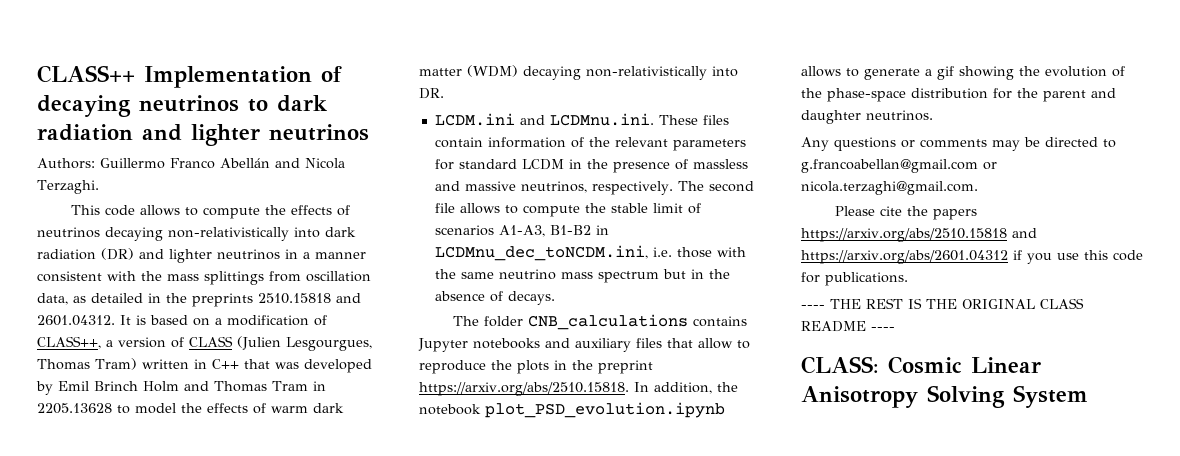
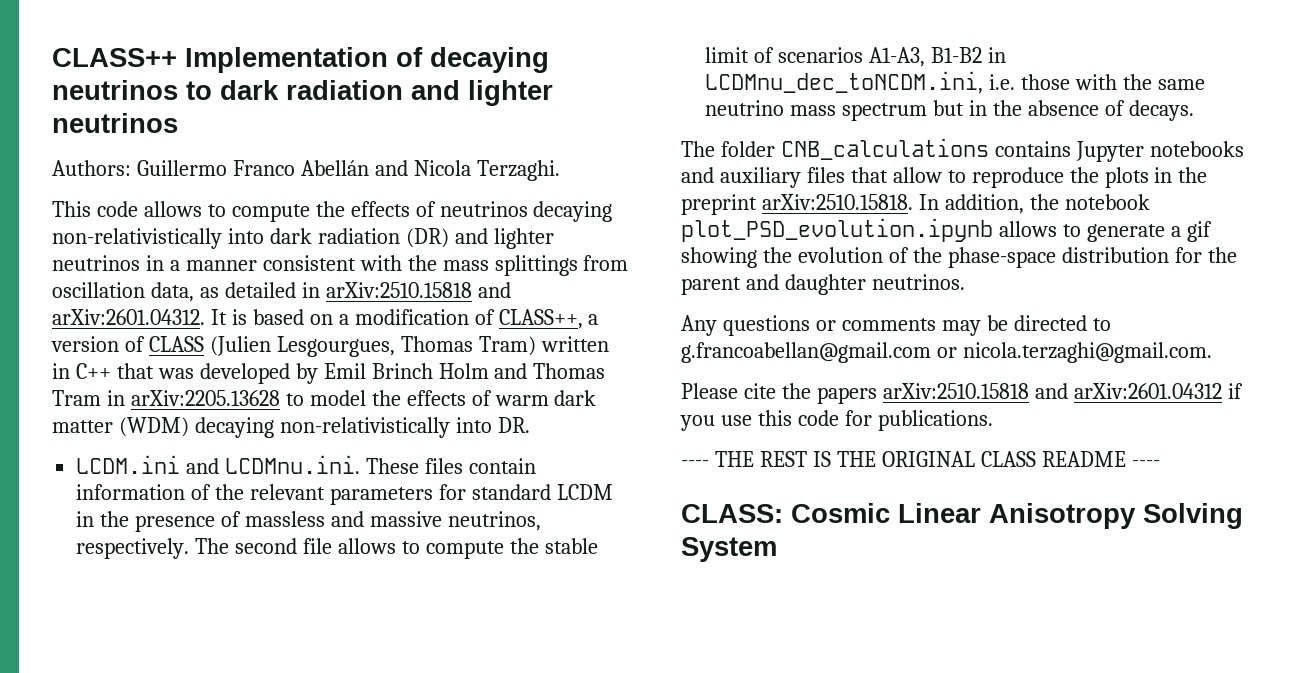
[166,293,361,307] [37,315,115,326] the preprints 2510.15818 and 2601.04312. -> [325,282,511,298] [52,309,205,325] arXiv:2510.15818 and arXiv:2601.04312.
[37,403,112,414] 2205.13628 -> [130,390,280,406] arXiv:2205.13628
[419,382,629,396] https://arxiv.org/abs/2510.15818. -> [761,194,913,210] arXiv:2510.15818.
[801,228,1037,242] [801,250,1008,264] https://arxiv.org/abs/2510.15818 and https://arxiv.org/abs/2601.04312 -> [882,383,1222,399] arXiv:2510.15818 and arXiv:2601.04312

